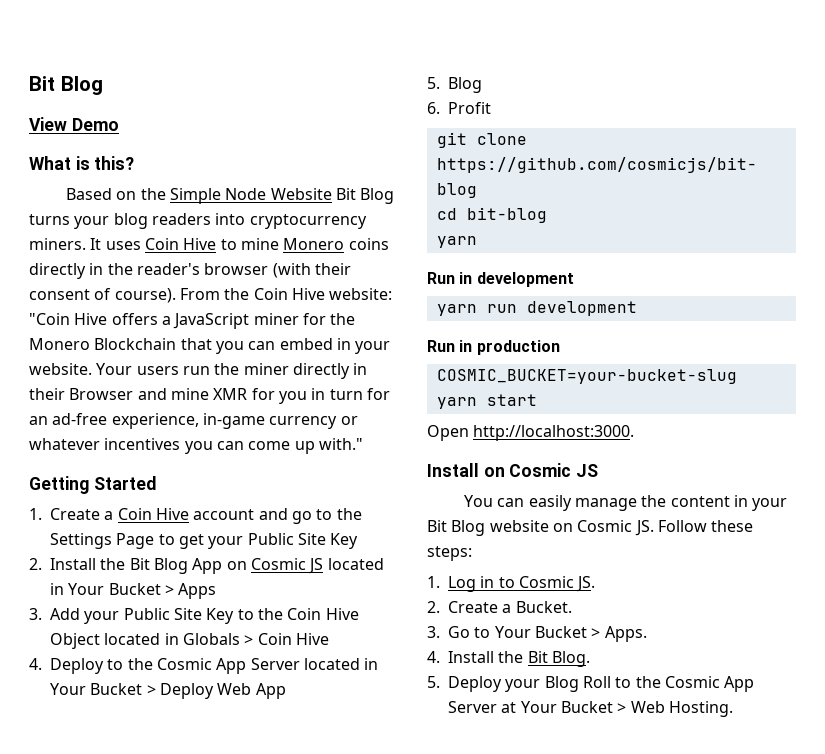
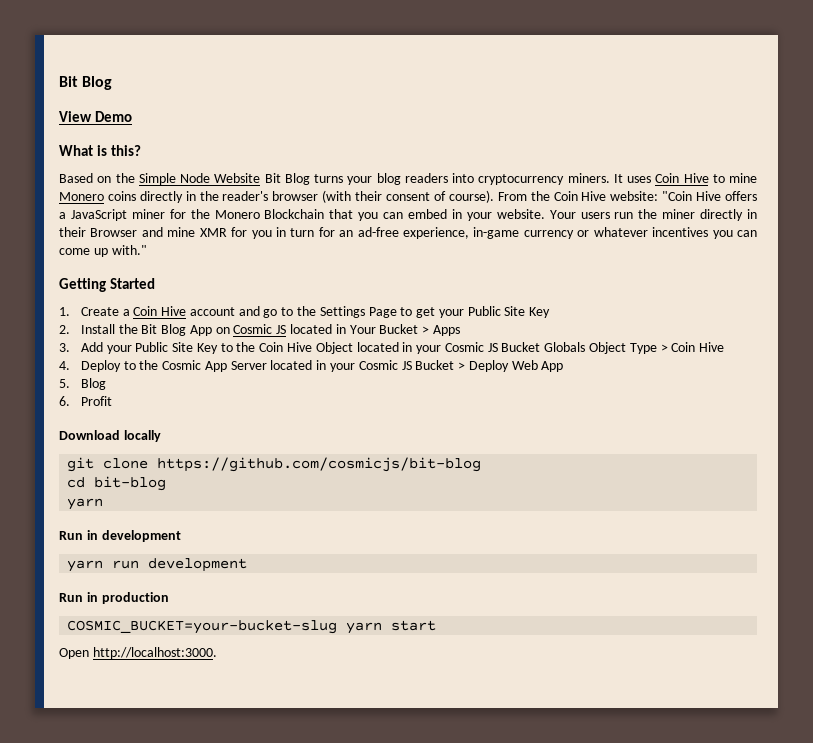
[182,633,240,645] Globals -> [416,342,657,354] your Cosmic JS Bucket Globals Object Type
[50,683,86,695] Your -> [329,360,412,372] your Cosmic JS
(491, 108) none -> [59,430,161,442] // Download locally
[427,463,599,477] [463,495,788,511] [427,520,754,536] [427,546,472,561] [427,576,596,592] [427,601,572,613] [427,626,647,642] [427,651,590,667] [427,676,755,692] [448,701,733,717] // Install on Cosmic JS // You can easily manage the content in your Bit Blog website on Cosmic JS. Follow these steps: // 1. Log in to Cosmic JS. // 2. Create a Bucket. // 3. Go to Your Bucket > Apps. // 4. Install the Bit Blog. // 5. Deploy your Blog Roll to the Cosmic App Server at Your Bucket > Web Hosting. -> (217, 653) none

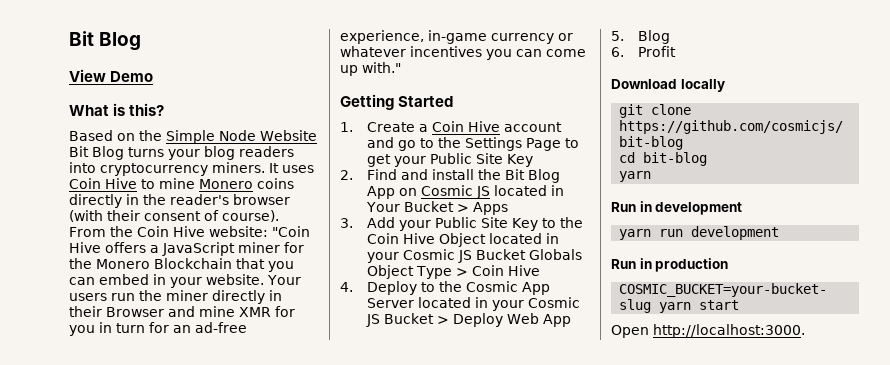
[80,324,115,334] Install -> [366,169,474,180] Find and install

